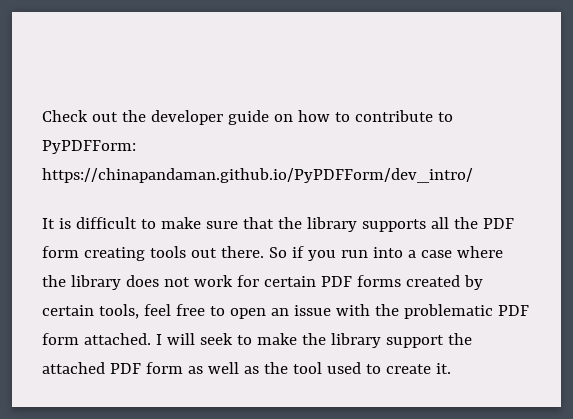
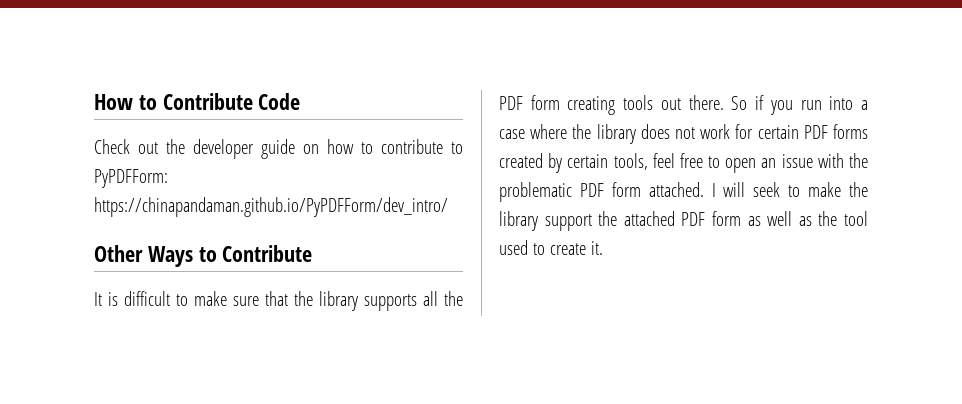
(42, 116) none -> [94,93,301,110] How to Contribute Code //
(473, 175) none -> [94,245,313,267] // Other Ways to Contribute

